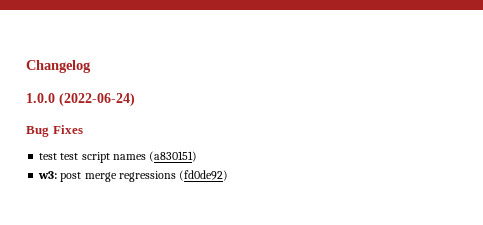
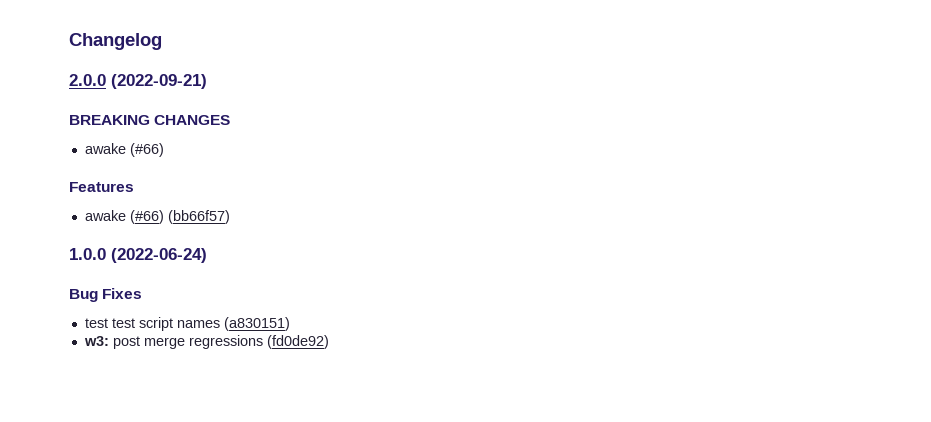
(91, 66) none -> [69,74,207,89] [69,115,231,125] [84,143,164,157] [69,182,134,192] [84,210,230,224] // 2.0.0 (2022-09-21) // BREAKING CHANGES // awake (#66) // Features // awake (#66) (bb66f57)

